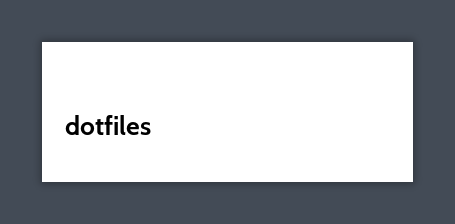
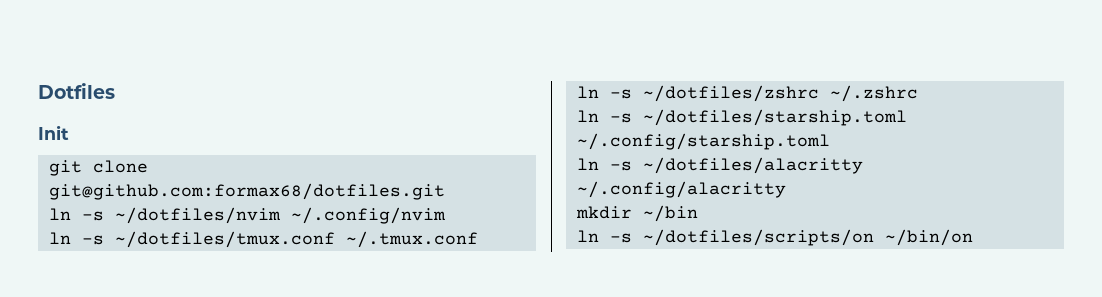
[65,115,151,135] dotfiles -> [38,83,115,99] [38,125,69,140] [49,160,149,176] [49,183,446,200] [49,207,447,224] [49,231,479,248] [577,85,919,102] [577,109,908,126] [577,133,831,150] [577,157,864,174] [577,181,787,198] [576,205,699,222] [577,229,974,246] Dotfiles // Init // git clone git@github.com:formax68/dotfiles.git // ln -s ~/dotfiles/nvim ~/.config/nvim // ln -s ~/dotfiles/tmux.conf ~/.tmux.conf // ln -s ~/dotfiles/zshrc ~/.zshrc // ln -s ~/dotfiles/starship.toml ~/.config/starship.toml // ln -s ~/dotfiles/alacritty ~/.config/alacritty // mkdir ~/bin // ln -s ~/dotfiles/scripts/on ~/bin/on

